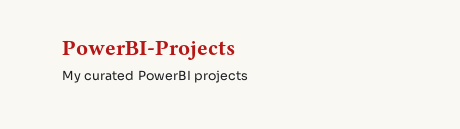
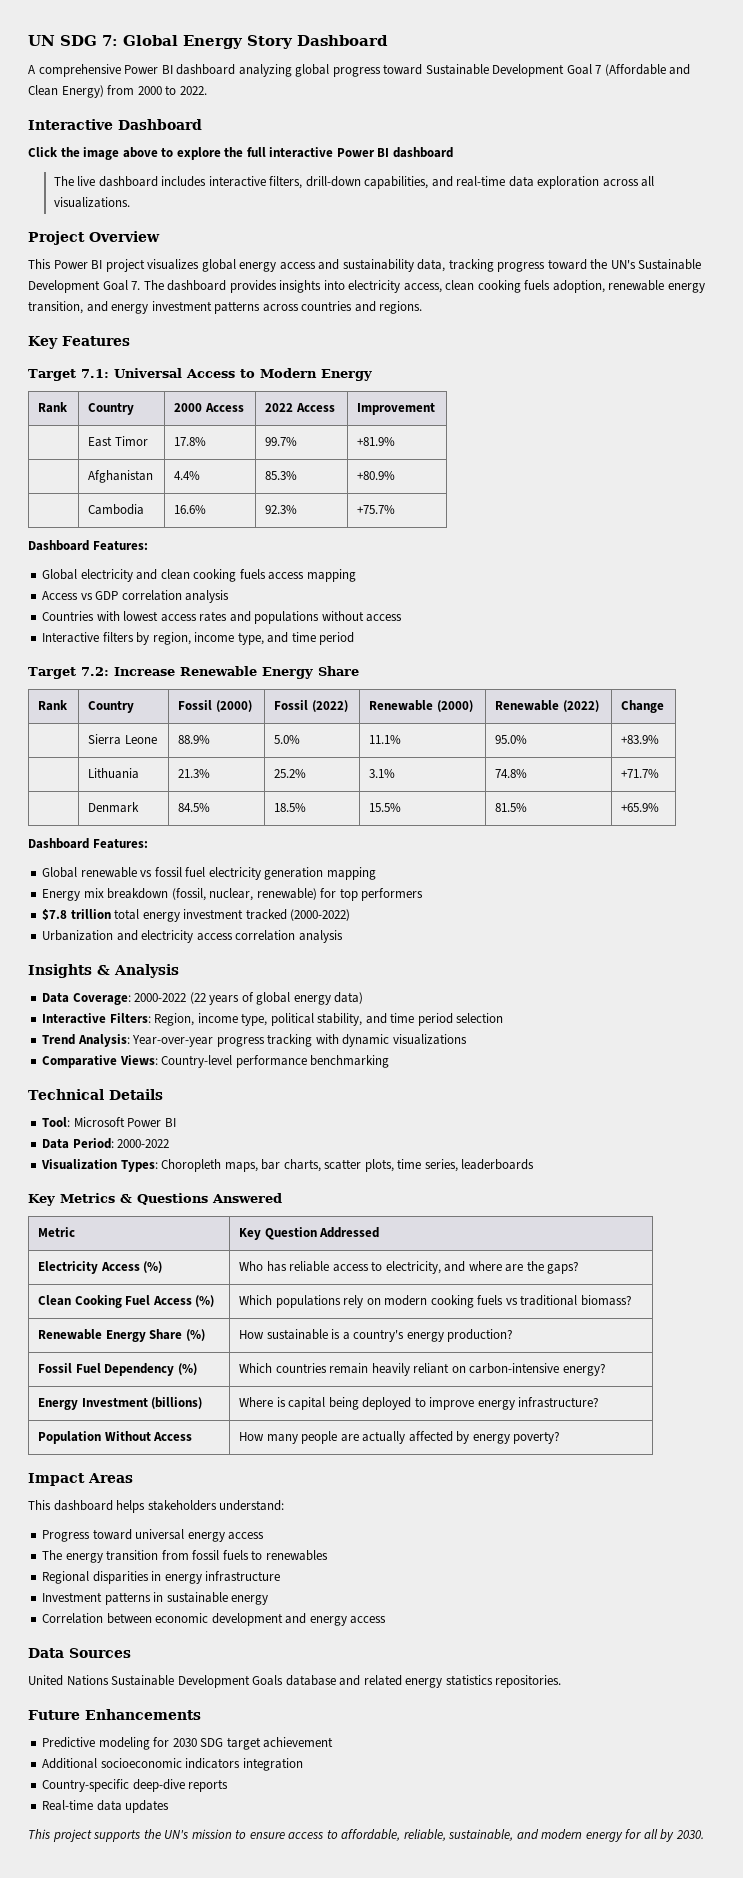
[62,40,235,60] [62,70,249,83] PowerBI-Projects // My curated PowerBI projects -> [28,35,388,49] [28,64,691,77] [28,85,207,98] [28,119,202,130] [28,147,453,160] [53,176,655,189] [53,197,130,208] [28,231,160,245] [28,259,702,272] [28,280,705,293] [28,301,423,314] [28,336,130,349] [28,368,372,381] [38,402,69,413] [88,403,135,415] [174,403,244,412] [265,403,335,412] [357,403,436,415] [88,436,148,447] [174,437,207,446] [265,437,298,446] [357,437,396,446] [88,470,154,483] [174,471,201,480] [265,471,298,480] [357,471,396,480] [88,504,145,515] [174,505,207,514] [265,505,298,514] [357,505,396,514] [28,540,148,551] [42,569,356,582] [42,590,230,603] [42,611,403,624] [42,632,355,645] [28,666,359,679] [38,700,69,711] [88,701,135,713] [178,700,252,712] [274,700,348,712] [369,700,473,712] [495,700,599,712] [621,700,665,713] [88,734,157,745] [178,735,211,744] [274,735,301,744] [369,735,402,744] [495,735,528,744] [621,735,660,744] [88,768,140,779] [178,769,211,778] [274,769,307,778] [369,769,396,778] [495,769,528,778] [621,769,660,778] [88,802,140,813] [178,803,211,812] [274,803,307,812] [369,803,402,812] [495,803,528,812] [621,803,660,812] [28,838,148,849] [42,867,376,880] [42,888,424,901] [42,909,351,922] [42,930,343,943] [28,964,179,978] [42,992,364,1005] [42,1013,504,1026] [42,1034,467,1047] [42,1055,390,1068] [28,1089,163,1100] [42,1117,176,1127] [42,1138,170,1149] [41,1159,535,1172] [28,1193,282,1206] [38,1227,76,1237] [239,1227,380,1240] [38,1261,163,1274] [239,1261,580,1274] [38,1295,215,1308] [239,1295,632,1308] [38,1329,205,1342] [239,1329,514,1342] [38,1363,197,1376] [239,1363,606,1376] [38,1397,203,1410] [239,1397,600,1410] [38,1431,193,1444] [239,1431,561,1444] [28,1473,133,1486] [28,1500,285,1513] [42,1529,265,1542] [42,1550,328,1563] [42,1571,281,1584] [42,1592,269,1605] [42,1613,387,1626] [28,1648,131,1658] [28,1675,562,1688] [28,1709,201,1720] [42,1737,334,1750] [42,1758,303,1771] [42,1779,229,1792] [42,1800,170,1813] [28,1829,704,1842] UN SDG 7: Global Energy Story Dashboard // A comprehensive Power BI dashboard analyzing global progress toward Sustainable Development Goal 7 (Affordable and Clean Energy) from 2000 to 2022. // Interactive Dashboard // Click the image above to explore the full interactive Power BI dashboard // The live dashboard includes interactive filters, drill-down capabilities, and real-time data exploration across all visualizations. // Project Overview // This Power BI project visualizes global energy access and sustainability data, tracking progress toward the UN's Sustainable Development Goal 7. The dashboard provides insights into electricity access, clean cooking fuels adoption, renewable energy transition, and energy investment patterns across countries and regions. // Key Features // Target 7.1: Universal Access to Modern Energy // Rank | Country | 2000 Access | 2022 Access | Improvement // | East Timor | 17.8% | 99.7% | +81.9% // | Afghanistan | 4.4% | 85.3% | +80.9% // | Cambodia | 16.6% | 92.3% | +75.7% // Dashboard Features: // Global electricity and clean cooking fuels access mapping // Access vs GDP correlation analysis // Countries with lowest access rates and populations without access // Interactive filters by region, income type, and time period // Target 7.2: Increase Renewable Energy Share // Rank | Country | Fossil (2000) | Fossil (2022) | Renewable (2000) | Renewable (2022) | Change // | Sierra Leone | 88.9% | 5.0% | 11.1% | 95.0% | +83.9% // | Lithuania | 21.3% | 25.2% | 3.1% | 74.8% | +71.7% // | Denmark | 84.5% | 18.5% | 15.5% | 81.5% | +65.9% // Dashboard Features: // Global renewable vs fossil fuel electricity generation mapping // Energy mix breakdown (fossil, nuclear, renewable) for top performers // $7.8 trillion total energy investment tracked (2000-2022) // Urbanization and electricity access correlation analysis // Insights & Analysis // Data Coverage: 2000-2022 (22 years of global energy data) // Interactive Filters: Region, income type, political stability, and time period selection // Trend Analysis: Year-over-year progress tracking with dynamic visualizations // Comparative Views: Country-level performance benchmarking // Technical Details // Tool: Microsoft Power BI // Data Period: 2000-2022 // Visualization Types: Choropleth maps, bar charts, scatter plots, time series, leaderboards // Key Metrics & Questions Answered // Metric | Key Question Addressed // Electricity Access (%) | Who has reliable access to electricity, and where are the gaps? // Clean Cooking Fuel Access (%) | Which populations rely on modern cooking fuels vs traditional biomass? // Renewable Energy Share (%) | How sustainable is a country's energy production? // Fossil Fuel Dependency (%) | Which countries remain heavily reliant on carbon-intensive energy? // Energy Investment (billions) | Where is capital being deployed to improve energy infrastructure? // Population Without Access | How many people are actually affected by energy poverty? // Impact Areas // This dashboard helps stakeholders understand: // Progress toward universal energy access // The energy transition from fossil fuels to renewables // Regional disparities in energy infrastructure // Investment patterns in sustainable energy // Correlation between economic development and energy access // Data Sources // United Nations Sustainable Development Goals database and related energy statistics repositories. // Future Enhancements // Predictive modeling for 2030 SDG target achievement // Additional socioeconomic indicators integration // Country-specific deep-dive reports // Real-time data updates // This project supports the UN's mission to ensure access to affordable, reliable, sustainable, and modern energy for all by 2030.

